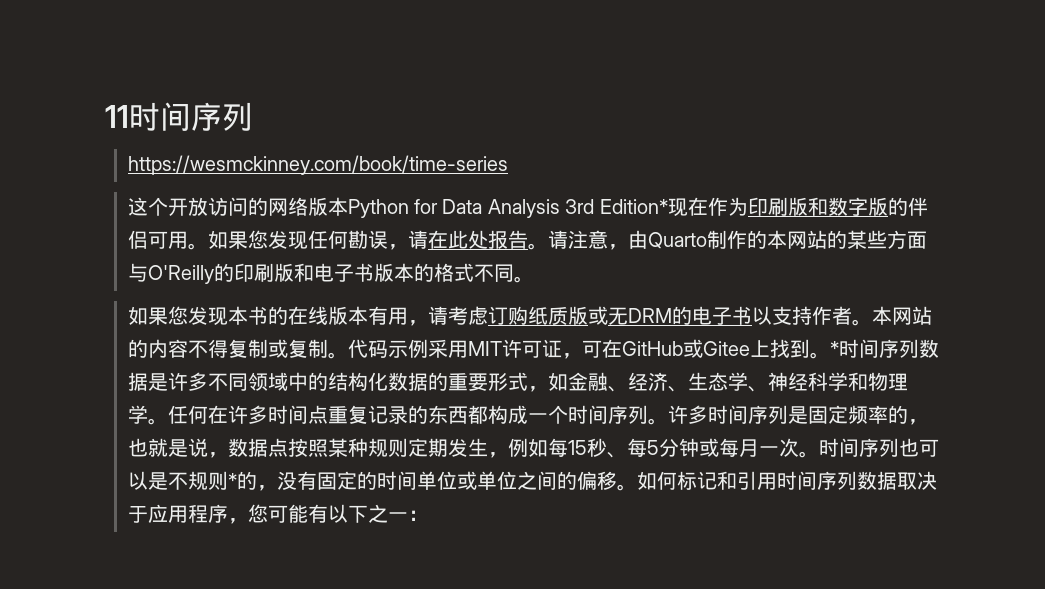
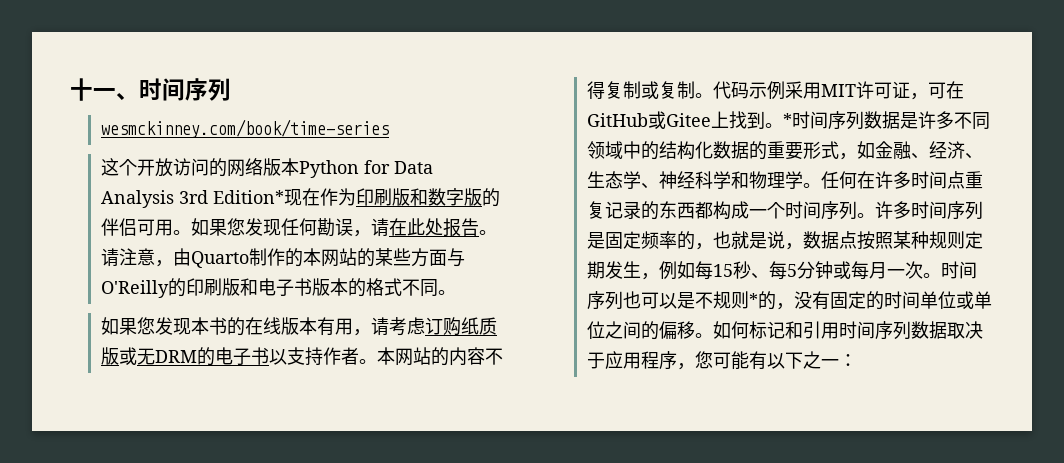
[105,105,129,128] 11 -> [70,78,139,101] 十一、
[127,155,508,175] https://wesmckinney.com/book/time-series -> [100,119,389,138] wesmckinney.com/book/time-series

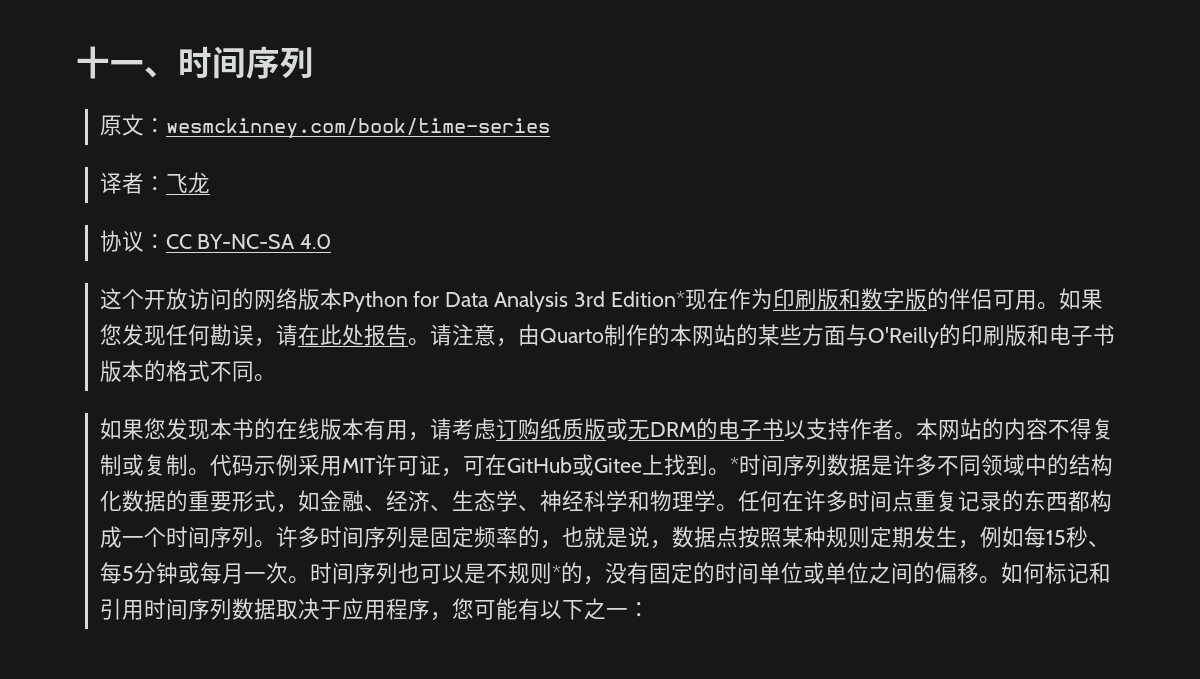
(231, 89) none -> [99,114,166,136] 原文：
(389, 128) none -> [99,172,210,194] [99,230,332,252] // 译者：飞龙 // 协议：CC BY-NC-SA 4.0

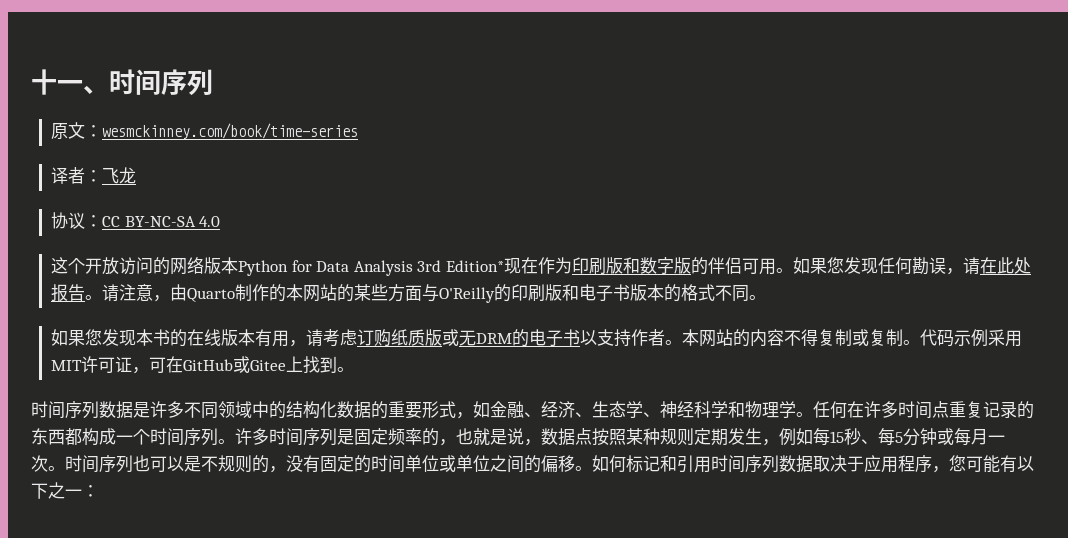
[729,457,739,473] * -> (355, 369) //
[551,565,561,581] * -> (252, 464) none

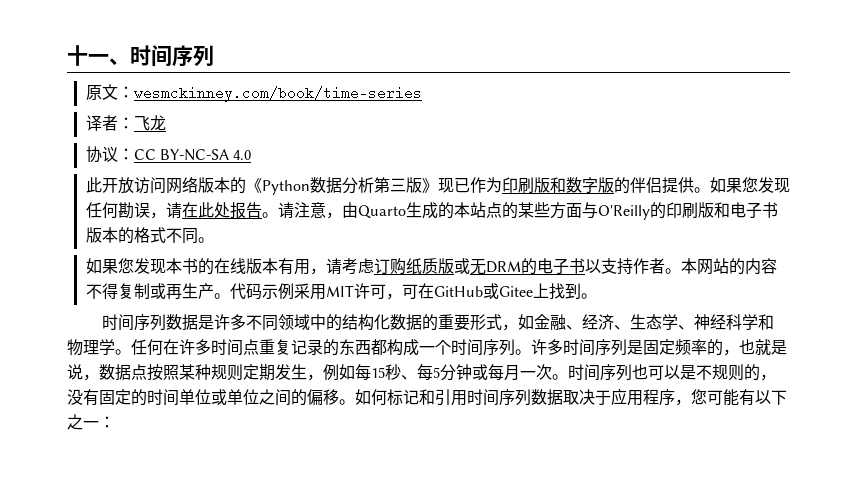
[51,257,86,274] 这个 -> [85,177,102,193] 此
[153,257,171,275] 的 -> (166, 185) none
[238,257,539,276] Python for Data Analysis 3rd Edition*现在 -> [229,177,470,195] 的《Python数据分析第三版》现已
[742,258,777,275] 可用 -> [661,177,694,194] 提供
[235,284,338,302] 制作的本网站 -> [405,202,502,219] 生成的本站点
[869,329,904,346] 复制 -> [165,283,214,300] 再生产
[115,356,133,373] 证 -> (386, 291) none

